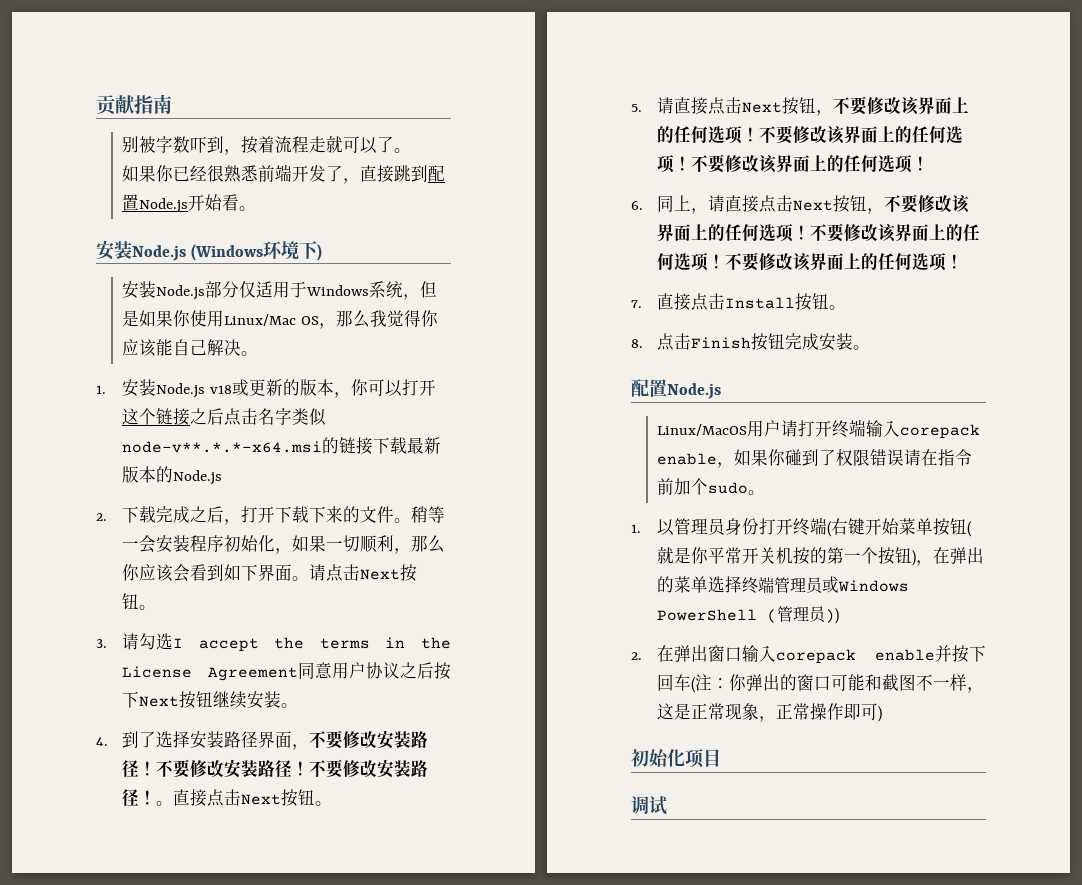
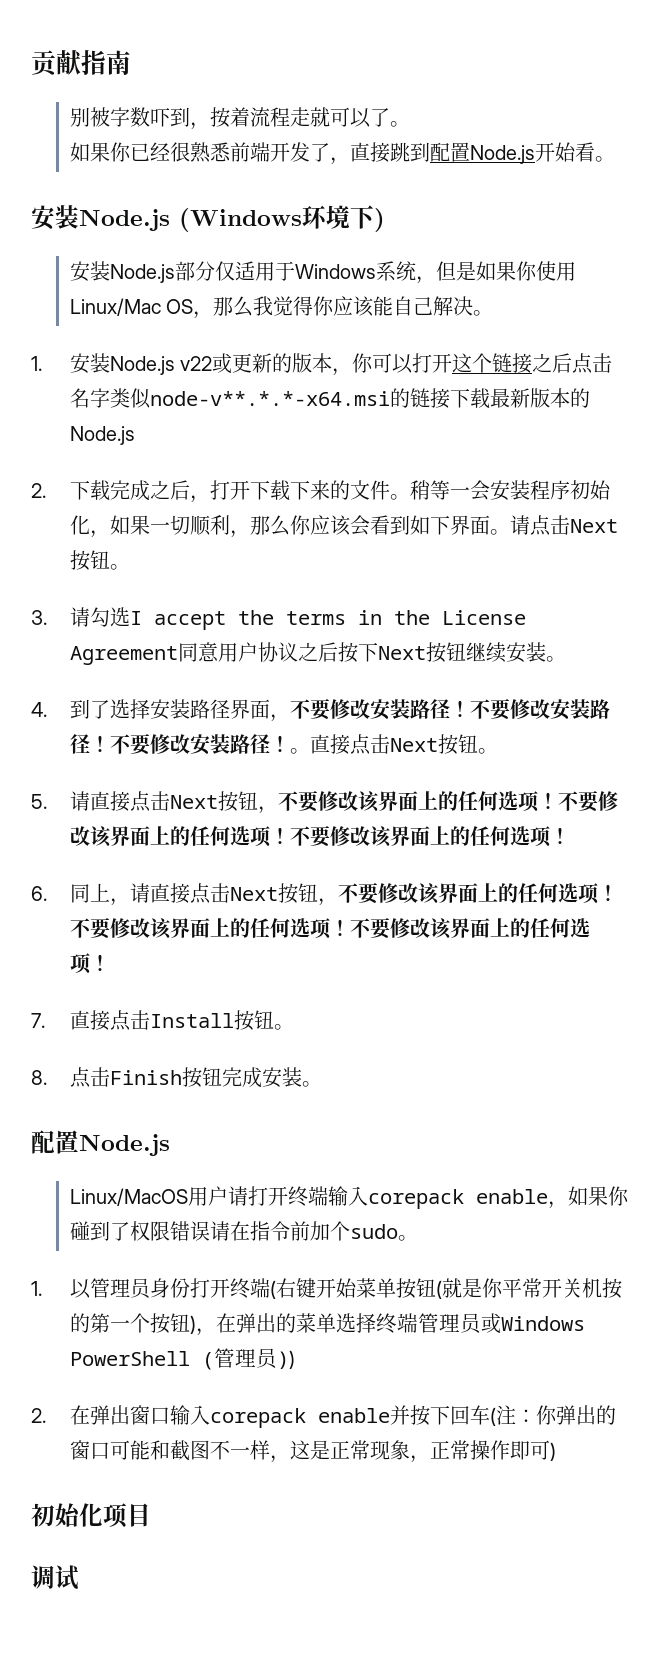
[209,385,232,394] v18 -> [180,356,213,371] v22

